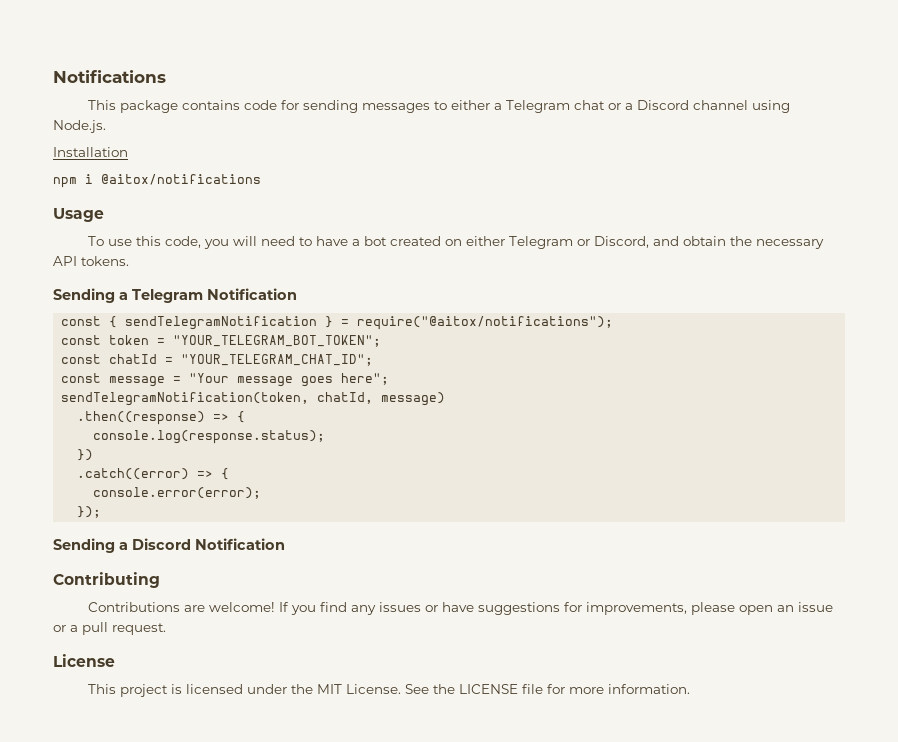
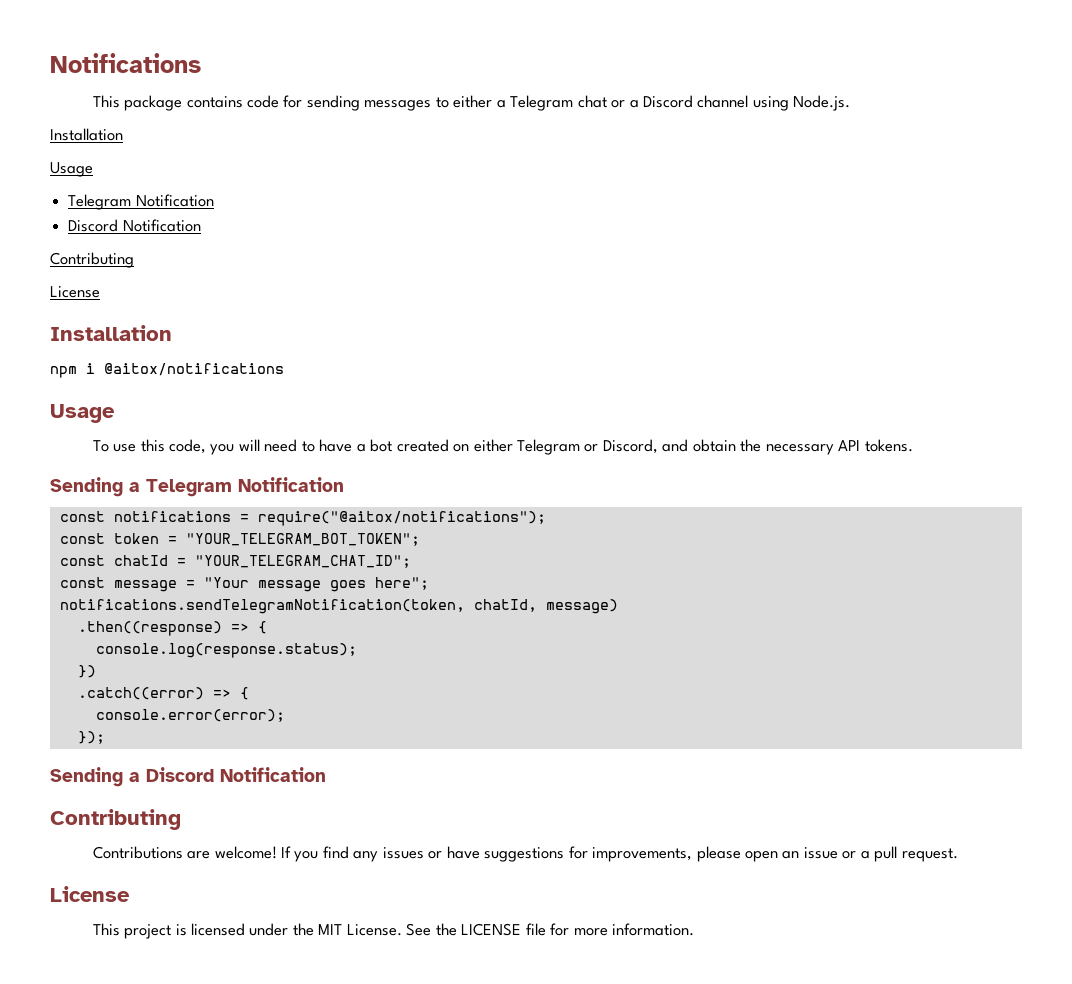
(128, 152) none -> [50,162,93,177] [68,194,214,210] [68,219,201,232] [50,252,134,268] [50,286,100,298] [50,325,172,341] // Usage // Telegram Notification // Discord Notification // Contributing // License // Installation
[109,316,334,330] { sendTelegramNotification } -> [113,511,231,522] notifications
[61,392,310,406] sendTelegramNotification(token, -> [59,599,465,614] notifications.sendTelegramNotification(token,

